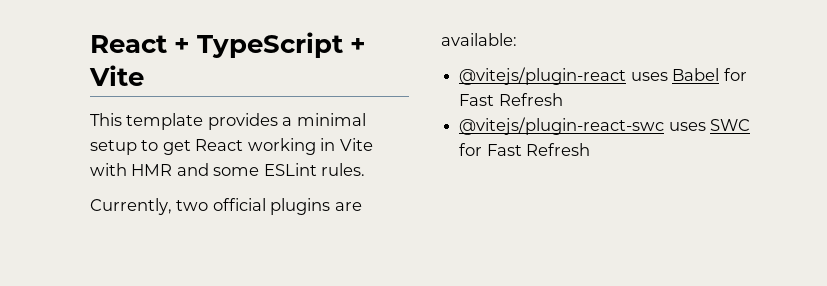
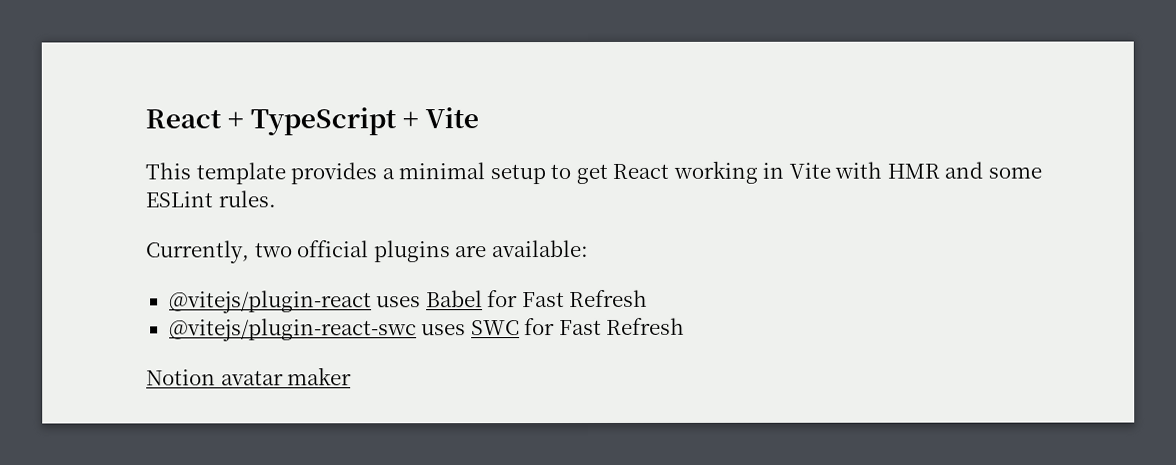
(591, 149) none -> [146,367,353,386] // Notion avatar maker

